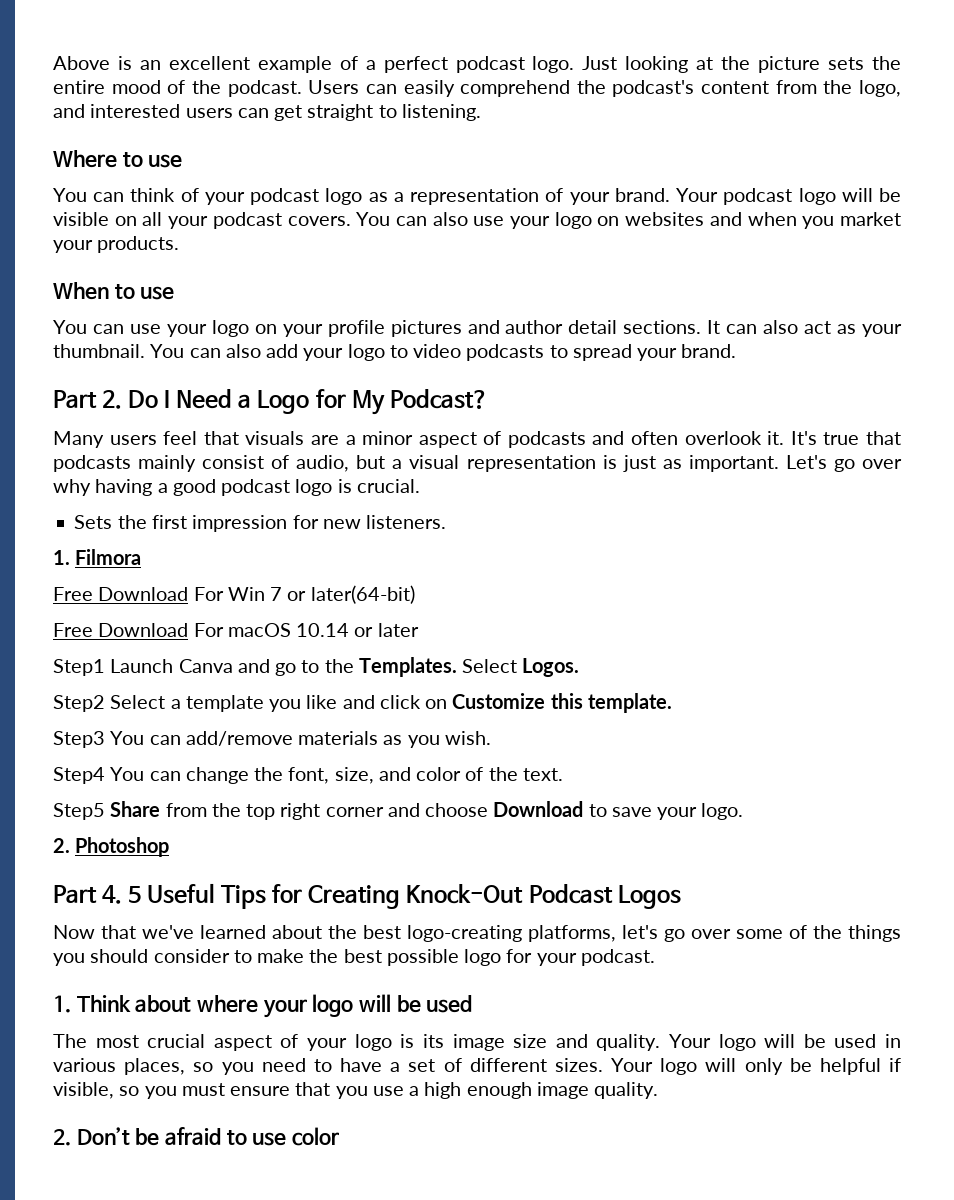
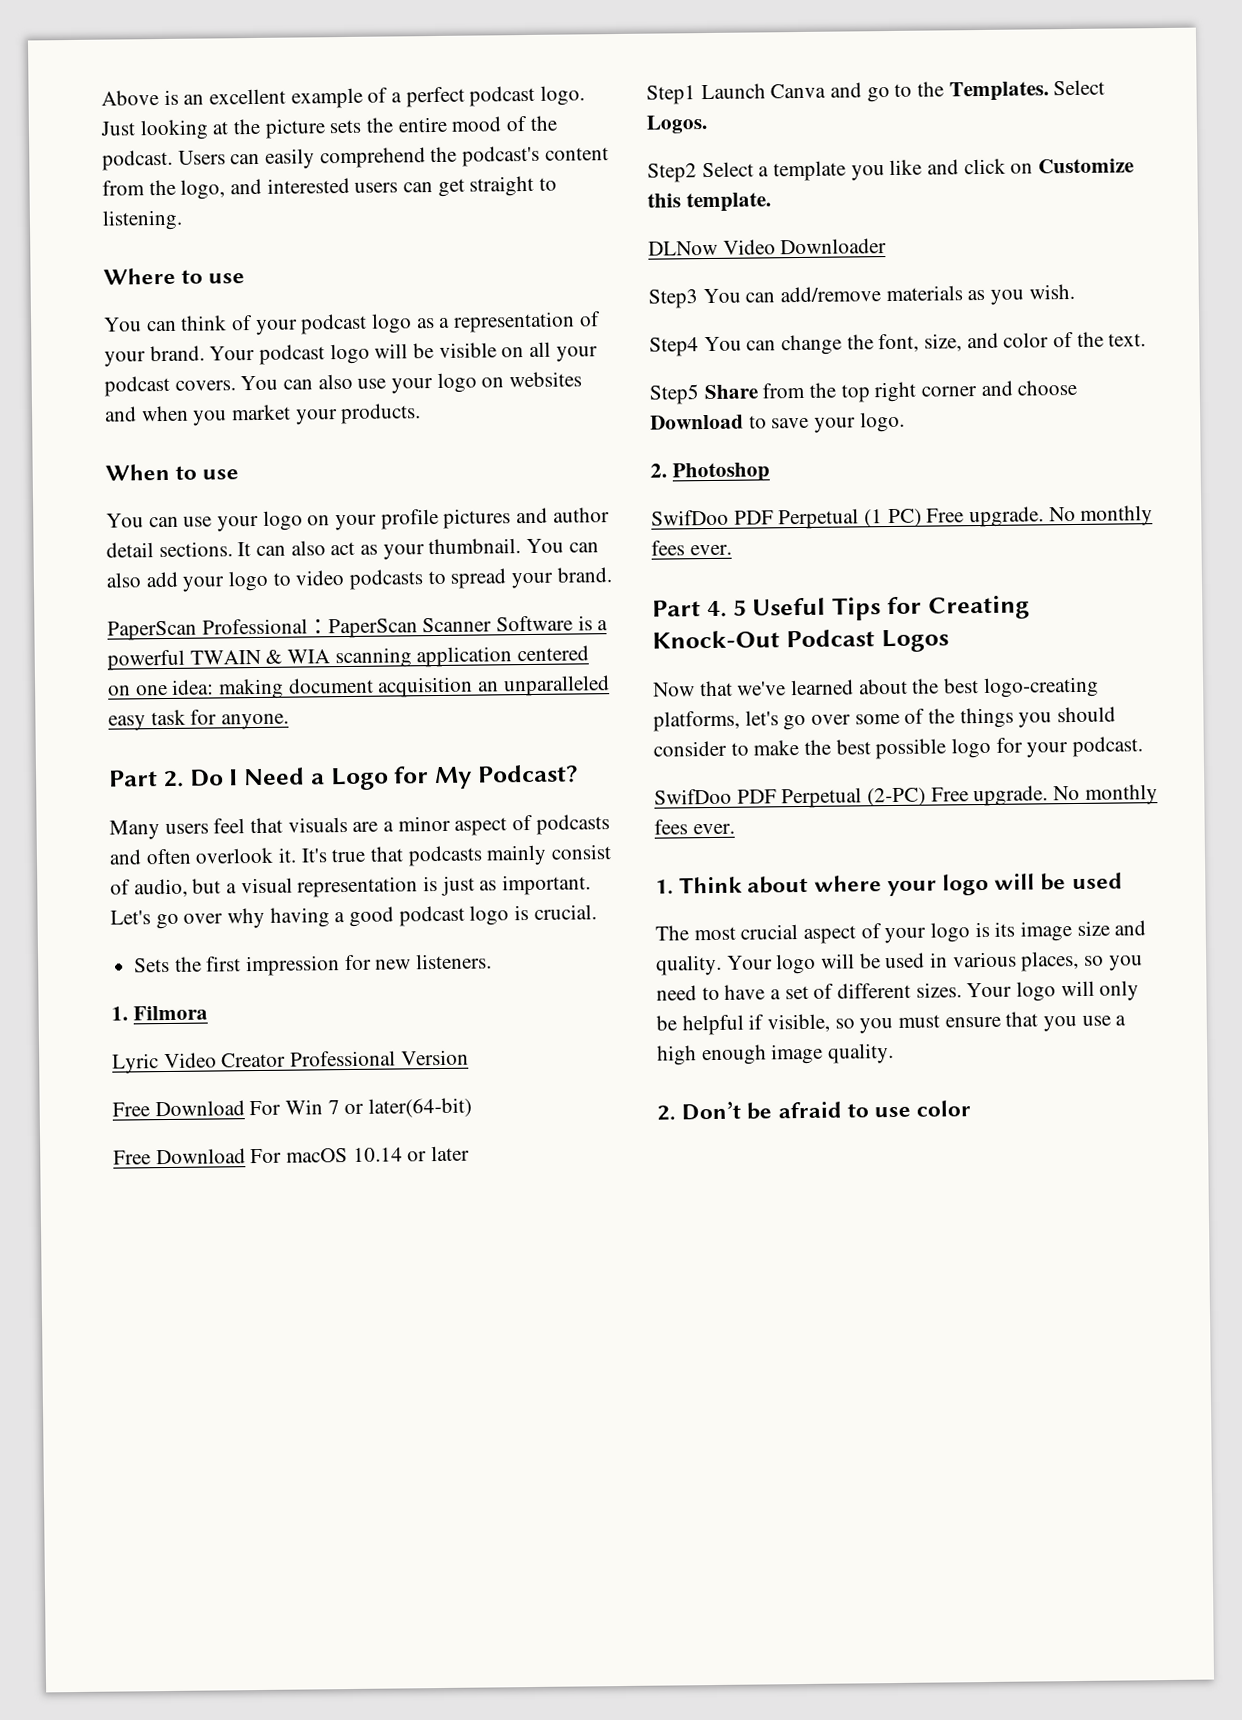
(737, 351) none -> [107,615,609,641] [107,645,590,671] [108,675,610,700] [108,709,290,731] // PaperScan Professional：PaperScan Scanner Software is a powerful TWAIN & WIA scanning application centered on one idea: making document acquisition an unparalleled easy task for anyone.
(142, 557) none -> [112,1049,469,1074] // Lyric Video Creator Professional Version
(672, 703) none -> [648,238,888,256] // DLNow Video Downloader
(170, 847) none -> [651,505,1154,530] [651,540,732,556] // SwifDoo PDF Perpetual (1 PC) Free upgrade. No monthly fees ever.
(655, 957) none -> [654,784,1158,809] [654,819,735,835] // SwifDoo PDF Perpetual (2-PC) Free upgrade. No monthly fees ever.

